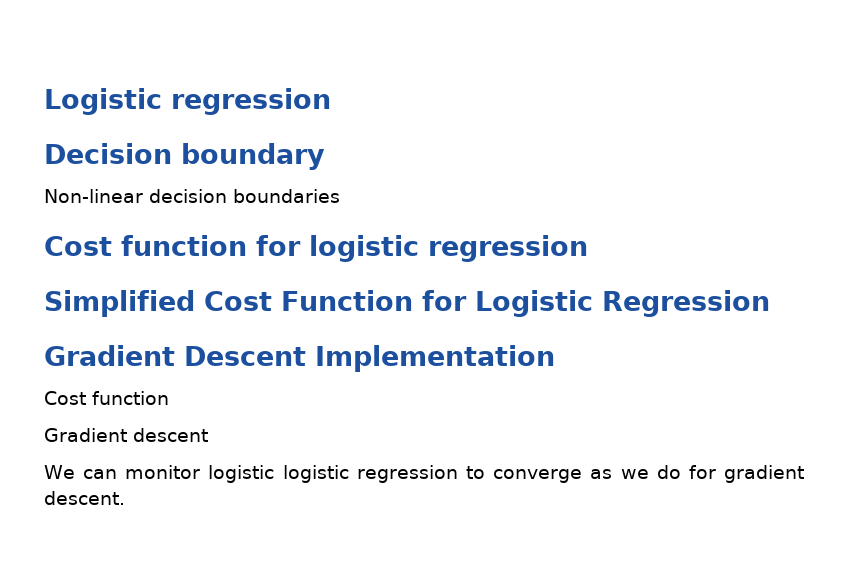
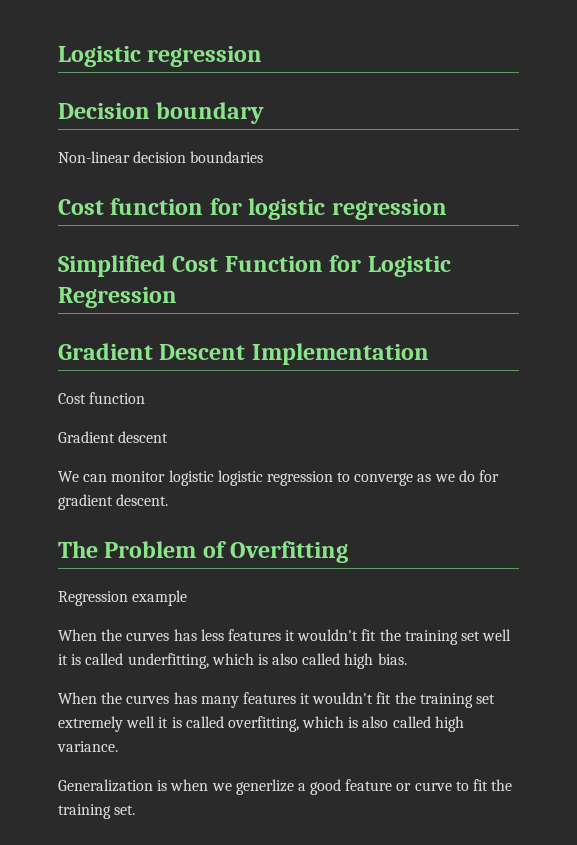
(125, 498) none -> [58,541,349,563] [58,590,188,606] [58,629,512,645] [58,653,407,669] [58,692,496,708] [58,716,464,732] [57,741,118,752] [58,779,513,795] [58,804,136,819] // The Problem of Overfitting // Regression example // When the curves has less features it wouldn't fit the training set well it is called underfitting, which is also called high bias. // When the curves has many features it wouldn't fit the training set extremely well it is called overfitting, which is also called high variance. // Generalization is when we generlize a good feature or curve to fit the training set.

